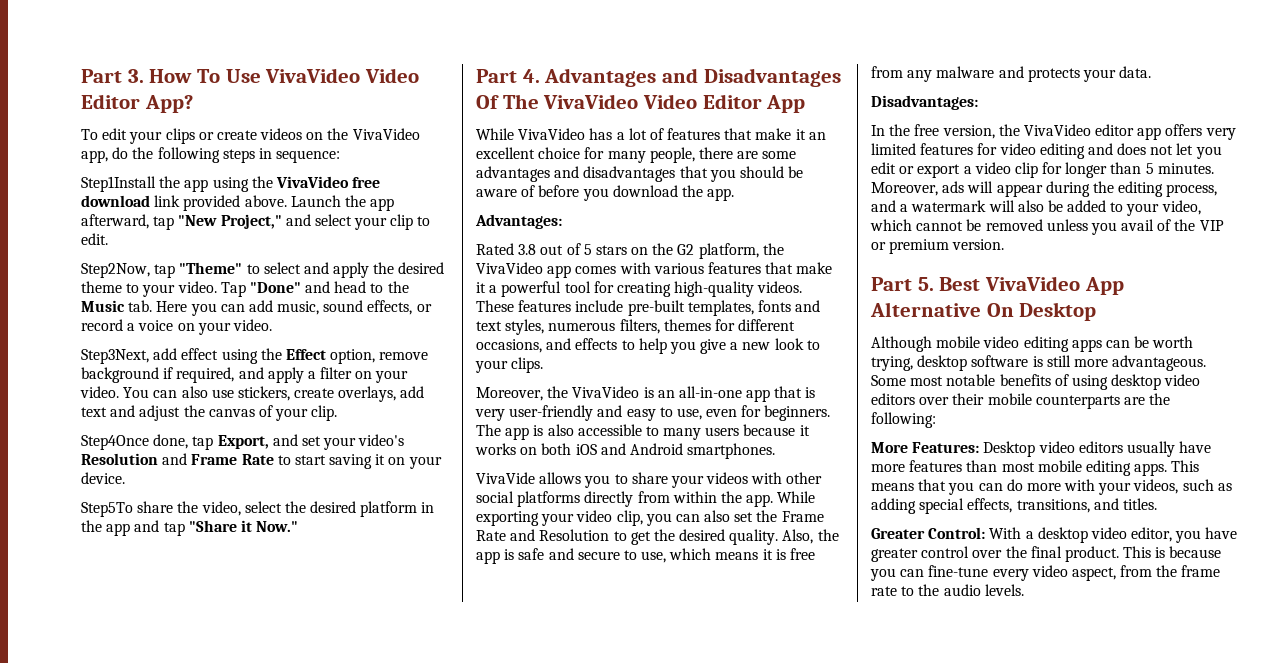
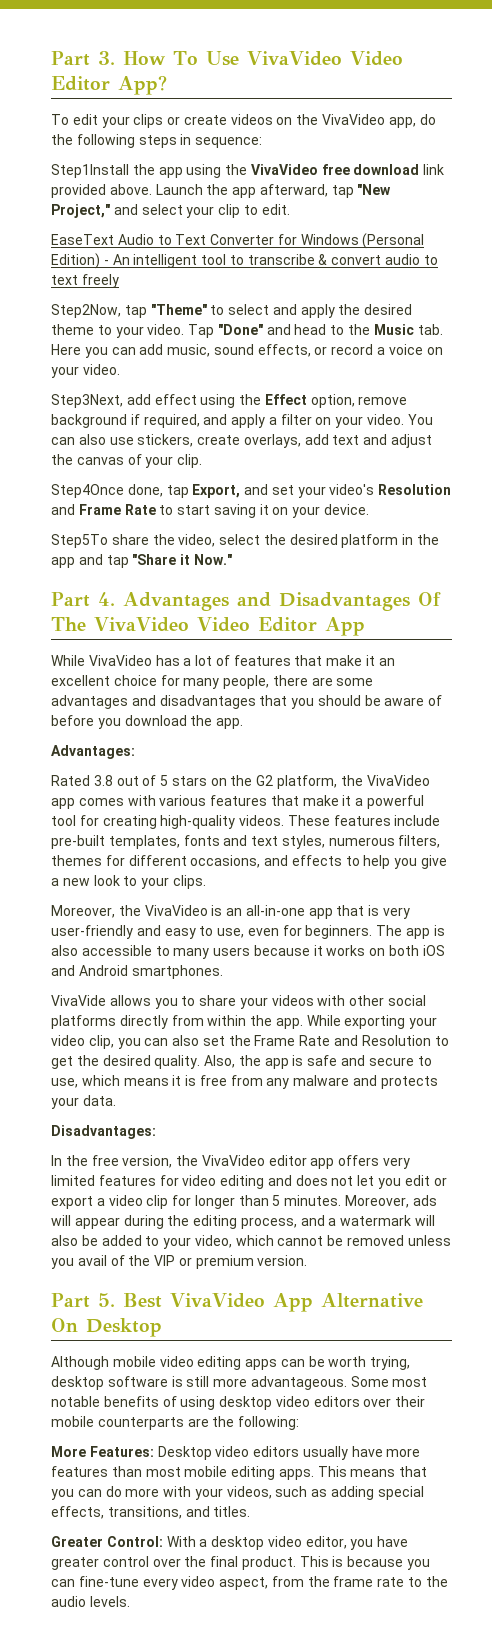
(108, 239) none -> [51,233,425,249] [51,253,438,269] [51,274,119,288] // EaseText Audio to Text Converter for Windows (Personal Edition) - An intelligent tool to transcribe & convert audio to text freely

